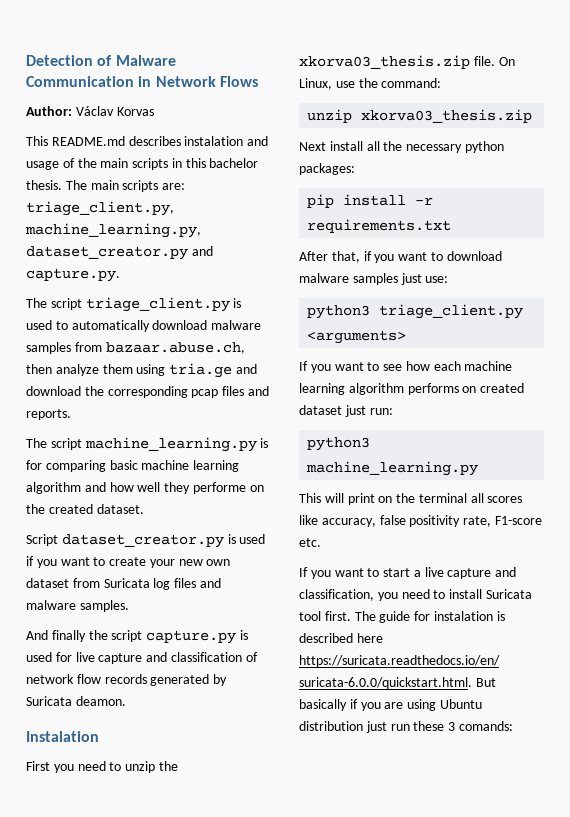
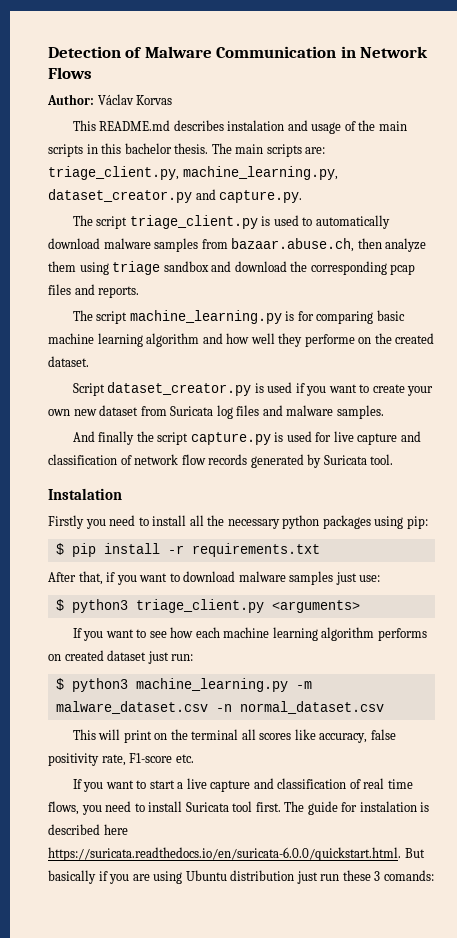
[169,363,233,378] tria.ge -> [112,261,209,275] triage sandbox
[178,559,231,566] new own -> [48,409,97,416] own new
[75,696,126,706] deamon. -> [370,454,394,465] tool.
[26,761,178,773] [299,55,515,69] [299,78,442,90] [307,109,533,123] [299,142,326,151] First you need to unzip the xkorva03_thesis.zip file. On Linux, use the command: // unzip xkorva03_thesis.zip // Next -> [48,515,149,529] Firstly you need to
[299,163,355,175] packages: // -> [322,515,428,529] [55,543,64,555] packages using pip: // $
(449, 279) none -> [55,599,64,611] $
(393, 411) none -> [55,678,64,690] $
(479, 468) none -> [295,681,312,689] [55,701,384,714] -m malware_dataset.csv -n normal_dataset.csv
[299,589,374,601] classification, -> [277,778,413,789] [48,801,79,815] classification of real time flows,

